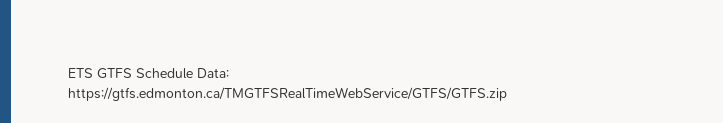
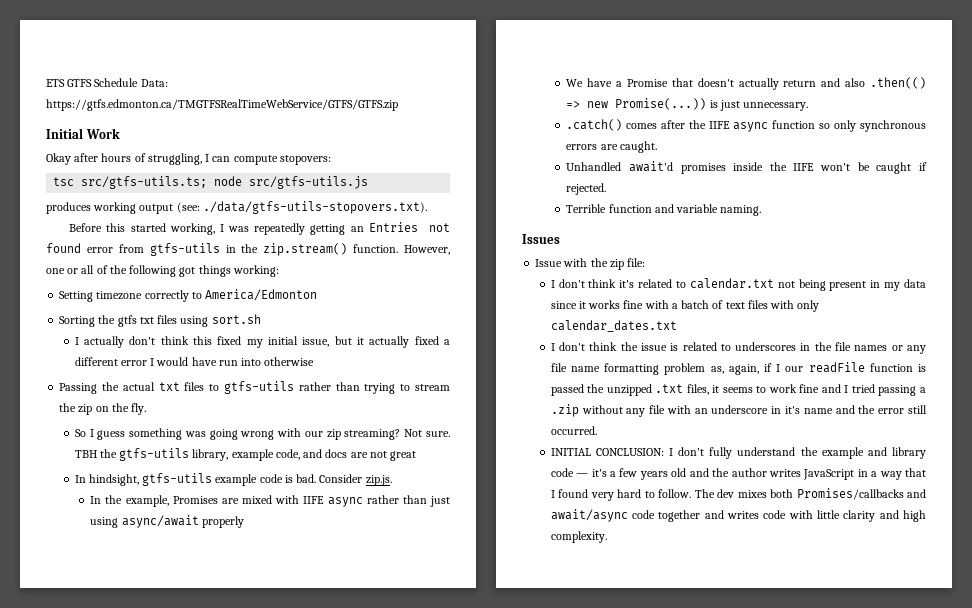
(507, 94) none -> [46,128,120,139] [46,153,331,165] [53,176,369,189] [46,201,427,214] [69,222,450,235] [46,243,450,256] [46,265,279,277] [59,289,318,302] [59,314,261,327] [74,336,450,348] [74,357,315,366] [59,381,451,394] [59,403,147,415] [74,428,451,440] [74,448,417,461] [74,473,392,486] [90,495,450,507] [90,515,244,528] [566,77,926,90] [566,98,809,111] [566,119,926,132] [566,141,657,153] [566,161,927,174] [566,183,607,195] [566,204,762,216] [522,234,560,244] [535,258,646,270] [550,278,926,291] [550,300,820,312] [550,320,677,332] [550,342,926,354] [550,362,926,375] [550,384,926,396] [550,404,928,417] [550,426,597,435] [550,447,926,459] [550,468,926,480] [550,488,926,501] [550,509,926,522] [550,531,607,543] // Initial Work // Okay after hours of struggling, I can compute stopovers: // tsc src/gtfs-utils.ts; node src/gtfs-utils.js // produces working output (see: ./data/gtfs-utils-stopovers.txt). // Before this started working, I was repeatedly getting an Entries not found error from gtfs-utils in the zip.stream() function. However, one or all of the following got things working: // Setting timezone correctly to America/Edmonton // Sorting the gtfs txt files using sort.sh // I actually don't think this fixed my initial issue, but it actually fixed a different error I would have run into otherwise // Passing the actual txt files to gtfs-utils rather than trying to stream the zip on the fly. // So I guess something was going wrong with our zip streaming? Not sure. TBH the gtfs-utils library, example code, and docs are not great // In hindsight, gtfs-utils example code is bad. Consider zip.js. // In the example, Promises are mixed with IIFE async rather than just using async/await properly // We have a Promise that doesn't actually return and also .then(() => new Promise(...)) is just unnecessary. // .catch() comes after the IIFE async function so only synchronous errors are caught. // Unhandled await'd promises inside the IIFE won't be caught if rejected. // Terrible function and variable naming. // Issues // Issue with the zip file: // I don't think it's related to calendar.txt not being present in my data since it works fine with a batch of text files with only calendar_dates.txt // I don't think the issue is related to underscores in the file names or any file name formatting problem as, again, if I our readFile function is passed the unzipped .txt files, it seems to work fine and I tried passing a .zip without any file with an underscore in it's name and the error still occurred. // INITIAL CONCLUSION: I don't fully understand the example and library code — it's a few years old and the author writes JavaScript in a way that I found very hard to follow. The dev mixes both Promises/callbacks and await/async code together and writes code with little clarity and high complexity.

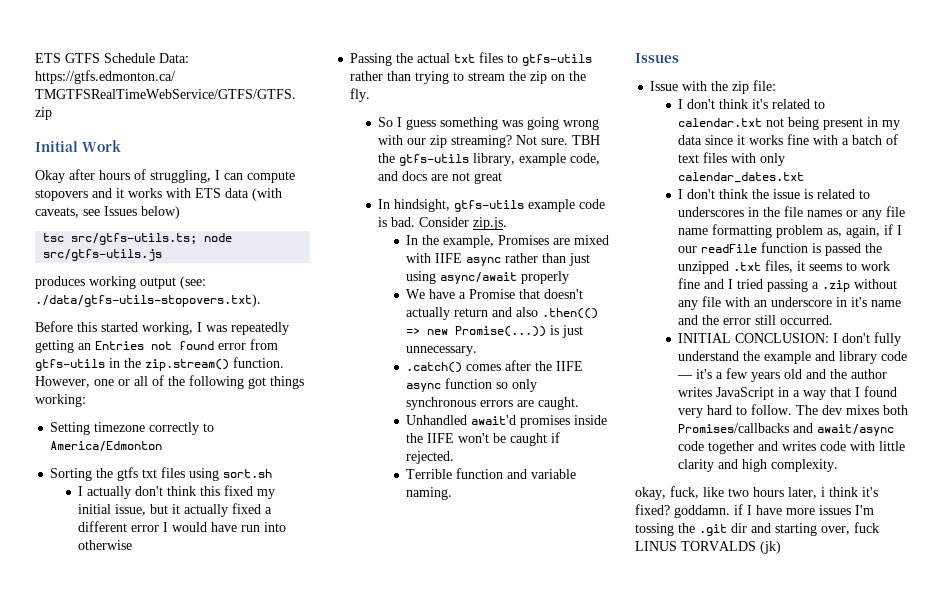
[279,155,331,165] stopovers: -> [35,188,282,201] [35,206,180,219] stopovers and it works with ETS data (with caveats, see Issues below)
(607, 537) none -> [635,486,878,500] [635,504,874,518] [635,522,879,536] [635,541,781,554] // okay, fuck, like two hours later, i think it's fixed? goddamn. if I have more issues I'm tossing the .git dir and starting over, fuck LINUS TORVALDS (jk)

